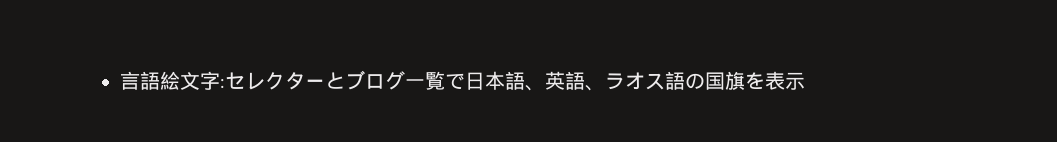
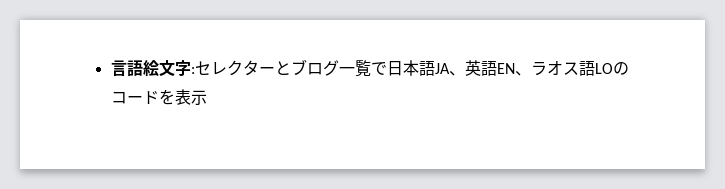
[525,71,745,91] 、英語、ラオス語の国旗 -> [434,60,629,76] [110,91,159,104] JA、英語EN、ラオス語LOのコード

